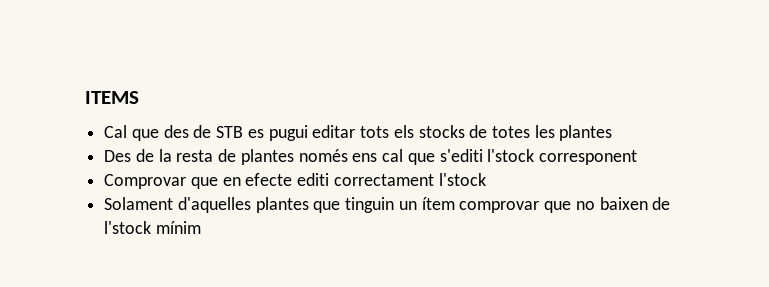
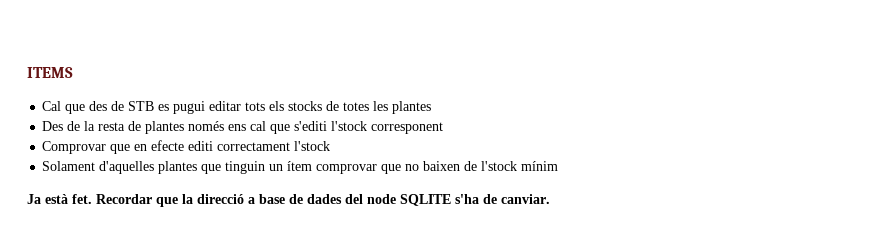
(201, 227) none -> [27,194,550,207] // Ja està fet. Recordar que la direcció a base de dades del node SQLITE s'ha de canviar.

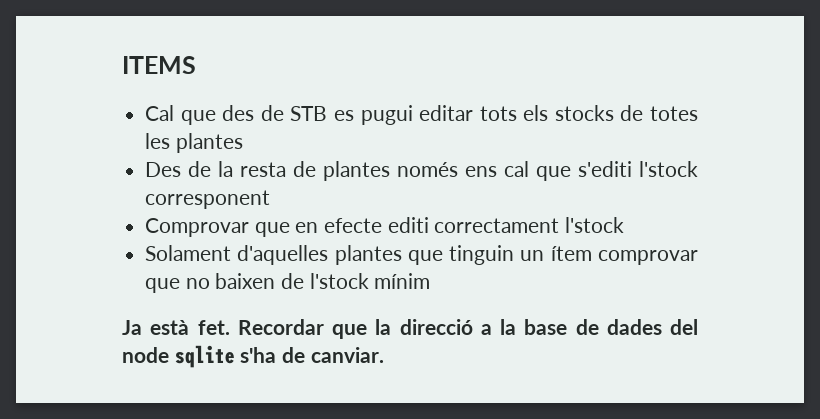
(255, 200) none -> [500,319,516,335] la
[400,194,451,206] SQLITE -> [174,345,235,368] sqlite

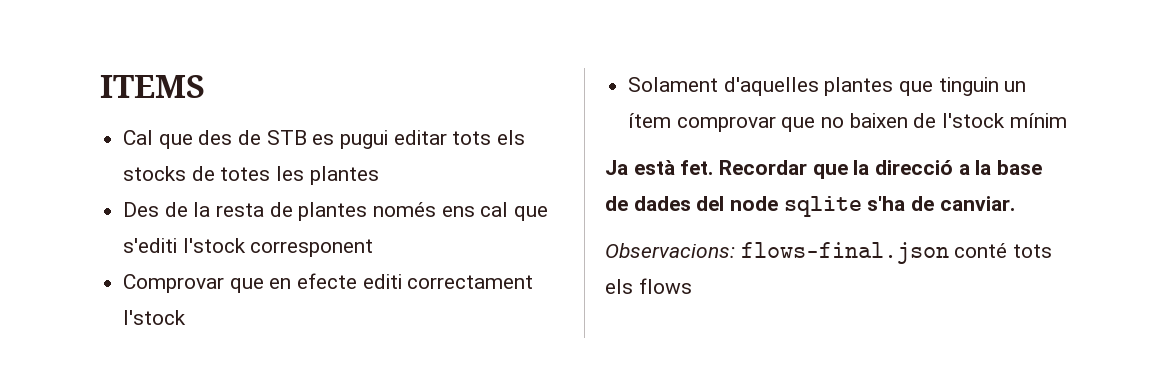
(384, 355) none -> [605,242,1053,264] [605,278,692,294] // Observacions: flows-final.json conté tots els flows

